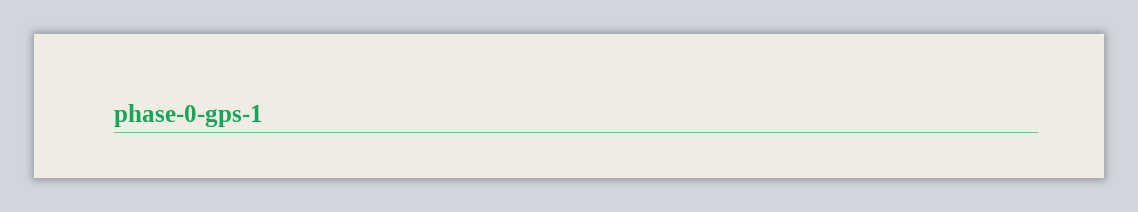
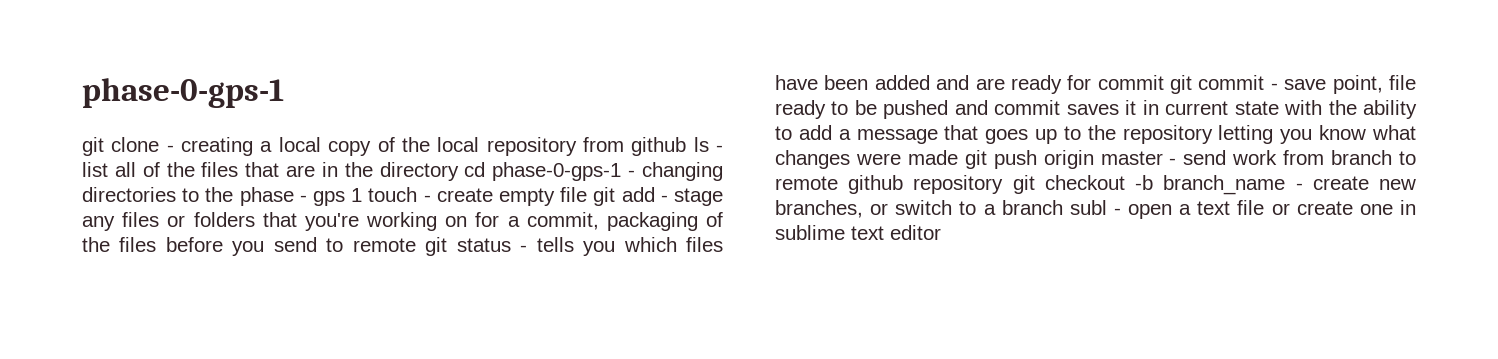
[114,104,263,127] phase-0-gps-1 -> [82,78,284,108] [82,137,723,156] [82,162,723,181] [82,187,723,206] [82,212,723,231] [82,237,723,256] [775,75,1416,94] [775,100,1417,119] [775,125,1416,144] [775,150,1416,169] [775,175,1416,195] [775,200,1416,219] [775,225,941,240] phase-0-gps-1 // git clone - creating a local copy of the local repository from github ls - list all of the files that are in the directory cd phase-0-gps-1 - changing directories to the phase - gps 1 touch - create empty file git add - stage any files or folders that you're working on for a commit, packaging of the files before you send to remote git status - tells you which files have been added and are ready for commit git commit - save point, file ready to be pushed and commit saves it in current state with the ability to add a message that goes up to the repository letting you know what changes were made git push origin master - send work from branch to remote github repository git checkout -b branch_name - create new branches, or switch to a branch subl - open a text file or create one in sublime text editor

